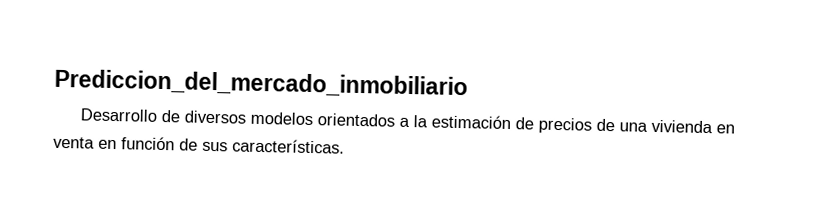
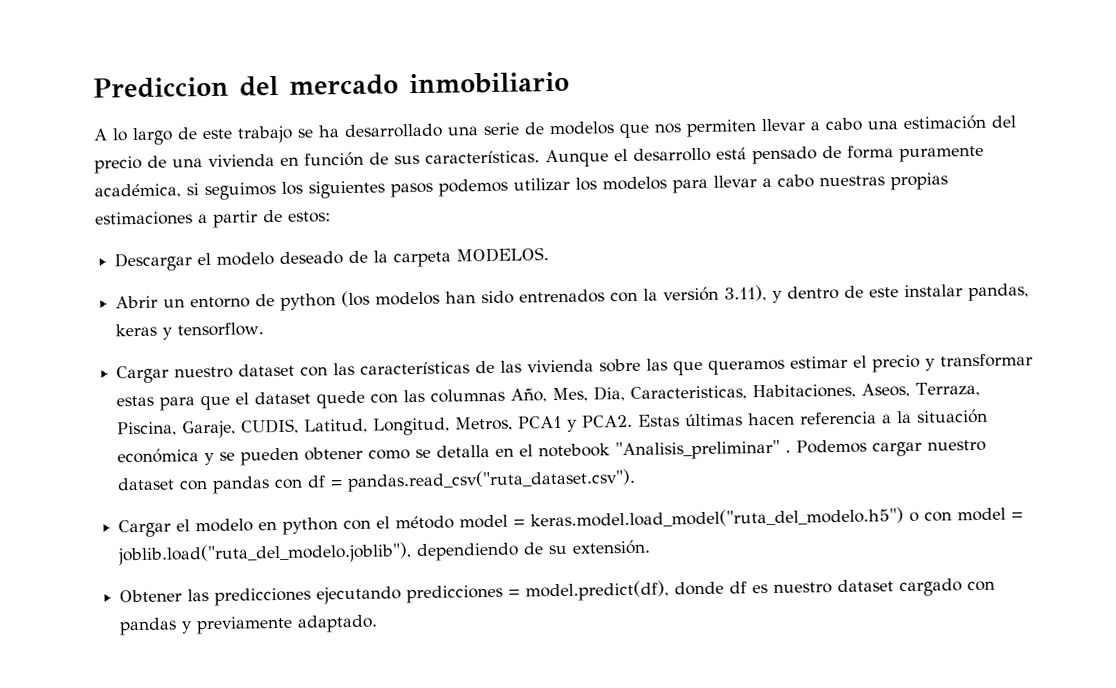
[54,68,468,99] [79,108,592,134] Prediccion_del_mercado_inmobiliario // Desarrollo de diversos modelos orientados a la estimación de precios -> [93,71,570,99] [93,114,1016,146] [94,155,142,174] Prediccion del mercado inmobiliario // A lo largo de este trabajo se ha desarrollado una serie de modelos que nos permiten llevar a cabo una estimación del precio
[53,136,117,150] venta en -> (299, 161) none
(345, 146) none -> [545,145,984,168] [94,172,948,201] [95,209,331,228] [114,247,550,272] [115,283,1030,311] [115,322,265,340] [116,353,1034,384] [116,381,981,411] [117,408,989,439] [117,439,987,466] [117,468,637,494] [118,507,1024,538] [117,539,652,566] [119,578,996,606] [119,614,379,636] Aunque el desarrollo está pensado de forma puramente académica, si seguimos los siguientes pasos podemos utilizar los modelos para llevar a cabo nuestras propias estimaciones a partir de estos: // Descargar el modelo deseado de la carpeta MODELOS. // Abrir un entorno de python (los modelos han sido entrenados con la versión 3.11), y dentro de este instalar pandas, keras y tensorflow. // Cargar nuestro dataset con las características de las vivienda sobre las que queramos estimar el precio y transformar estas para que el dataset quede con las columnas Año, Mes, Dia, Caracteristicas, Habitaciones, Aseos, Terraza, Piscina, Garaje, CUDIS, Latitud, Longitud, Metros, PCA1 y PCA2. Estas últimas hacen referencia a la situación económica y se pueden obtener como se detalla en el notebook "Analisis_preliminar" . Podemos cargar nuestro dataset con pandas con df = pandas.read_csv("ruta_dataset.csv"). // Cargar el modelo en python con el método model = keras.model.load_model("ruta_del_modelo.h5") o con model = joblib.load("ruta_del_modelo.joblib"), dependiendo de su extensión. // Obtener las predicciones ejecutando predicciones = model.predict(df), donde df es nuestro dataset cargado con pandas y previamente adaptado.

